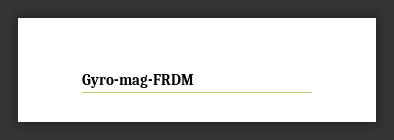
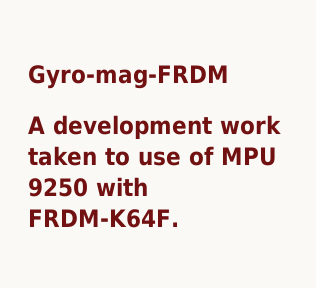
(194, 81) none -> [28,115,281,139] [28,146,277,166] [28,177,148,197] [28,209,179,228] // A development work taken to use of MPU 9250 with FRDM-K64F.

